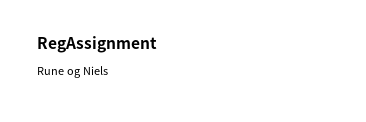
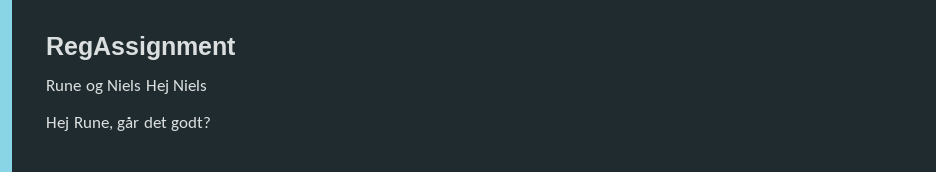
(108, 70) none -> [145,80,208,94] [46,117,212,131] Hej Niels // Hej Rune, går det godt?

